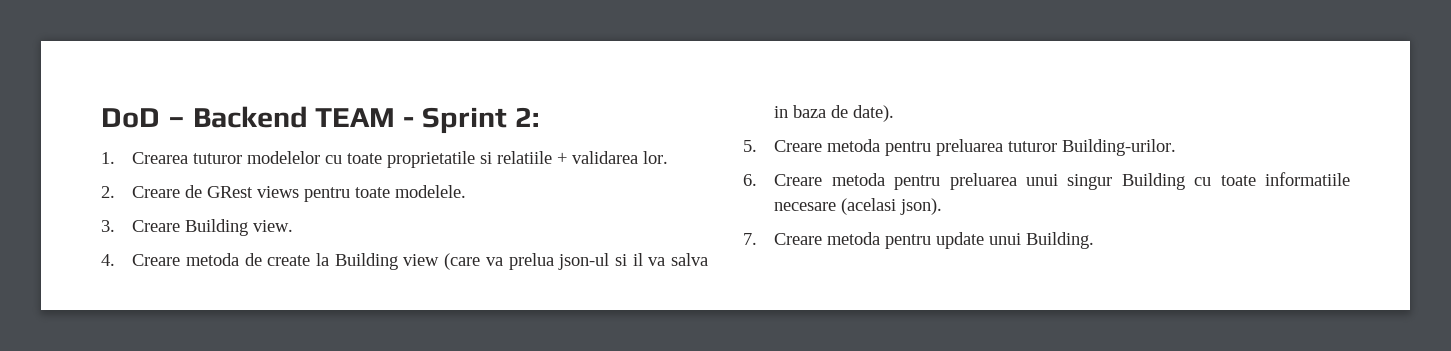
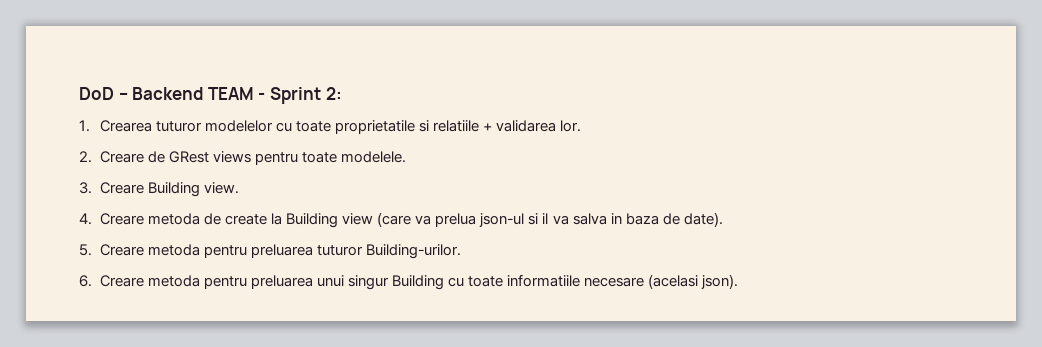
[743,232,1095,249] // 7. Creare metoda pentru update unui Building. -> (739, 281) none

